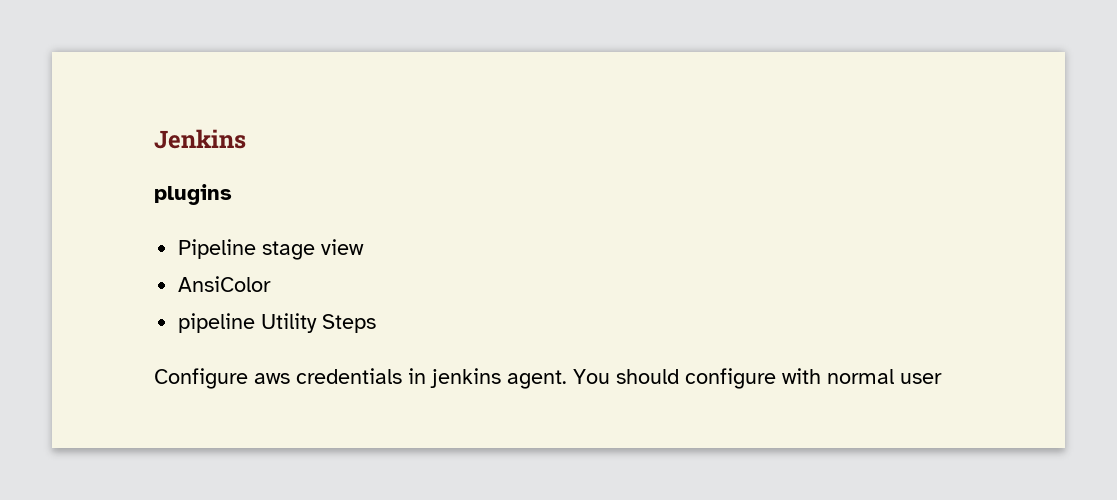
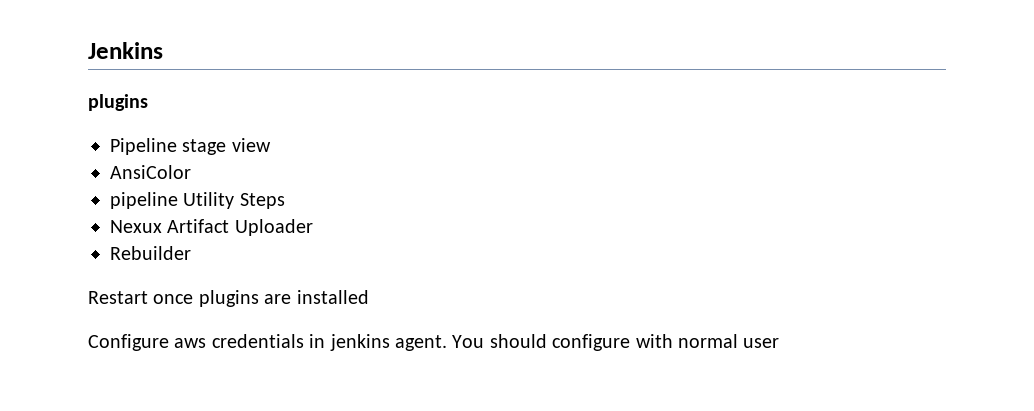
(377, 323) none -> [110,219,313,236] [110,246,191,260] [88,290,369,307] // Nexux Artifact Uploader // Rebuilder // Restart once plugins are installed

